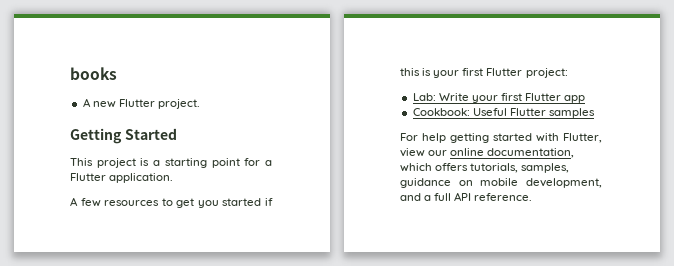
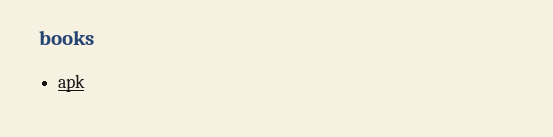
[82,98,200,109] [70,128,177,144] [70,158,272,168] [70,173,174,183] [70,197,273,208] [400,68,568,78] [412,93,586,103] [412,108,595,118] [400,133,602,143] [400,148,575,158] [400,163,570,173] [400,178,602,188] [400,192,533,201] A new Flutter project. // Getting Started // This project is a starting point for a Flutter application. // A few resources to get you started if this is your first Flutter project: // Lab: Write your first Flutter app // Cookbook: Useful Flutter samples // For help getting started with Flutter, view our online documentation, which offers tutorials, samples, guidance on mobile development, and a full API reference. -> [58,74,86,92] apk

